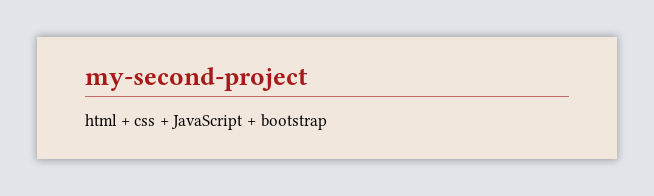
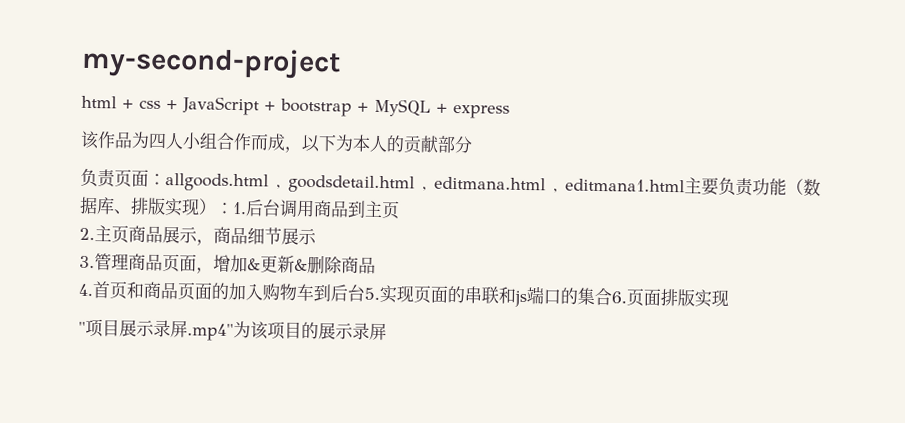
(327, 122) none -> [357,98,510,119] [80,130,473,154] [80,168,821,197] [79,196,400,220] [79,225,317,246] [79,253,376,274] [78,281,729,308] [78,318,387,341] + MySQL + express // 该作品为四人小组合作而成，以下为本人的贡献部分 // 负责页面：allgoods.html , goodsdetail.html , editmana.html , editmana1.html主要负责功能（数据库、排版实现）：1.后台调用商品到主页 // 2.主页商品展示，商品细节展示 // 3.管理商品页面，增加&更新&删除商品 // 4.首页和商品页面的加入购物车到后台5.实现页面的串联和js端口的集合6.页面排版实现 // "项目展示录屏.mp4"为该项目的展示录屏

